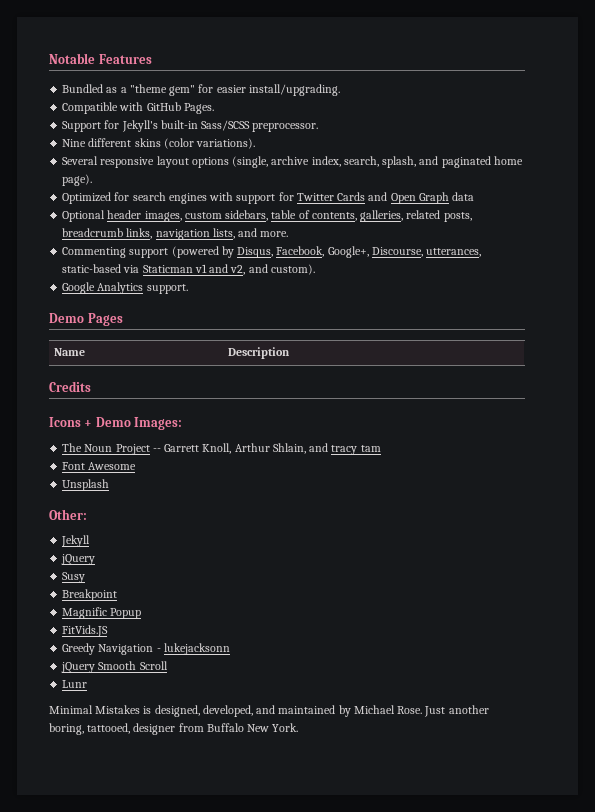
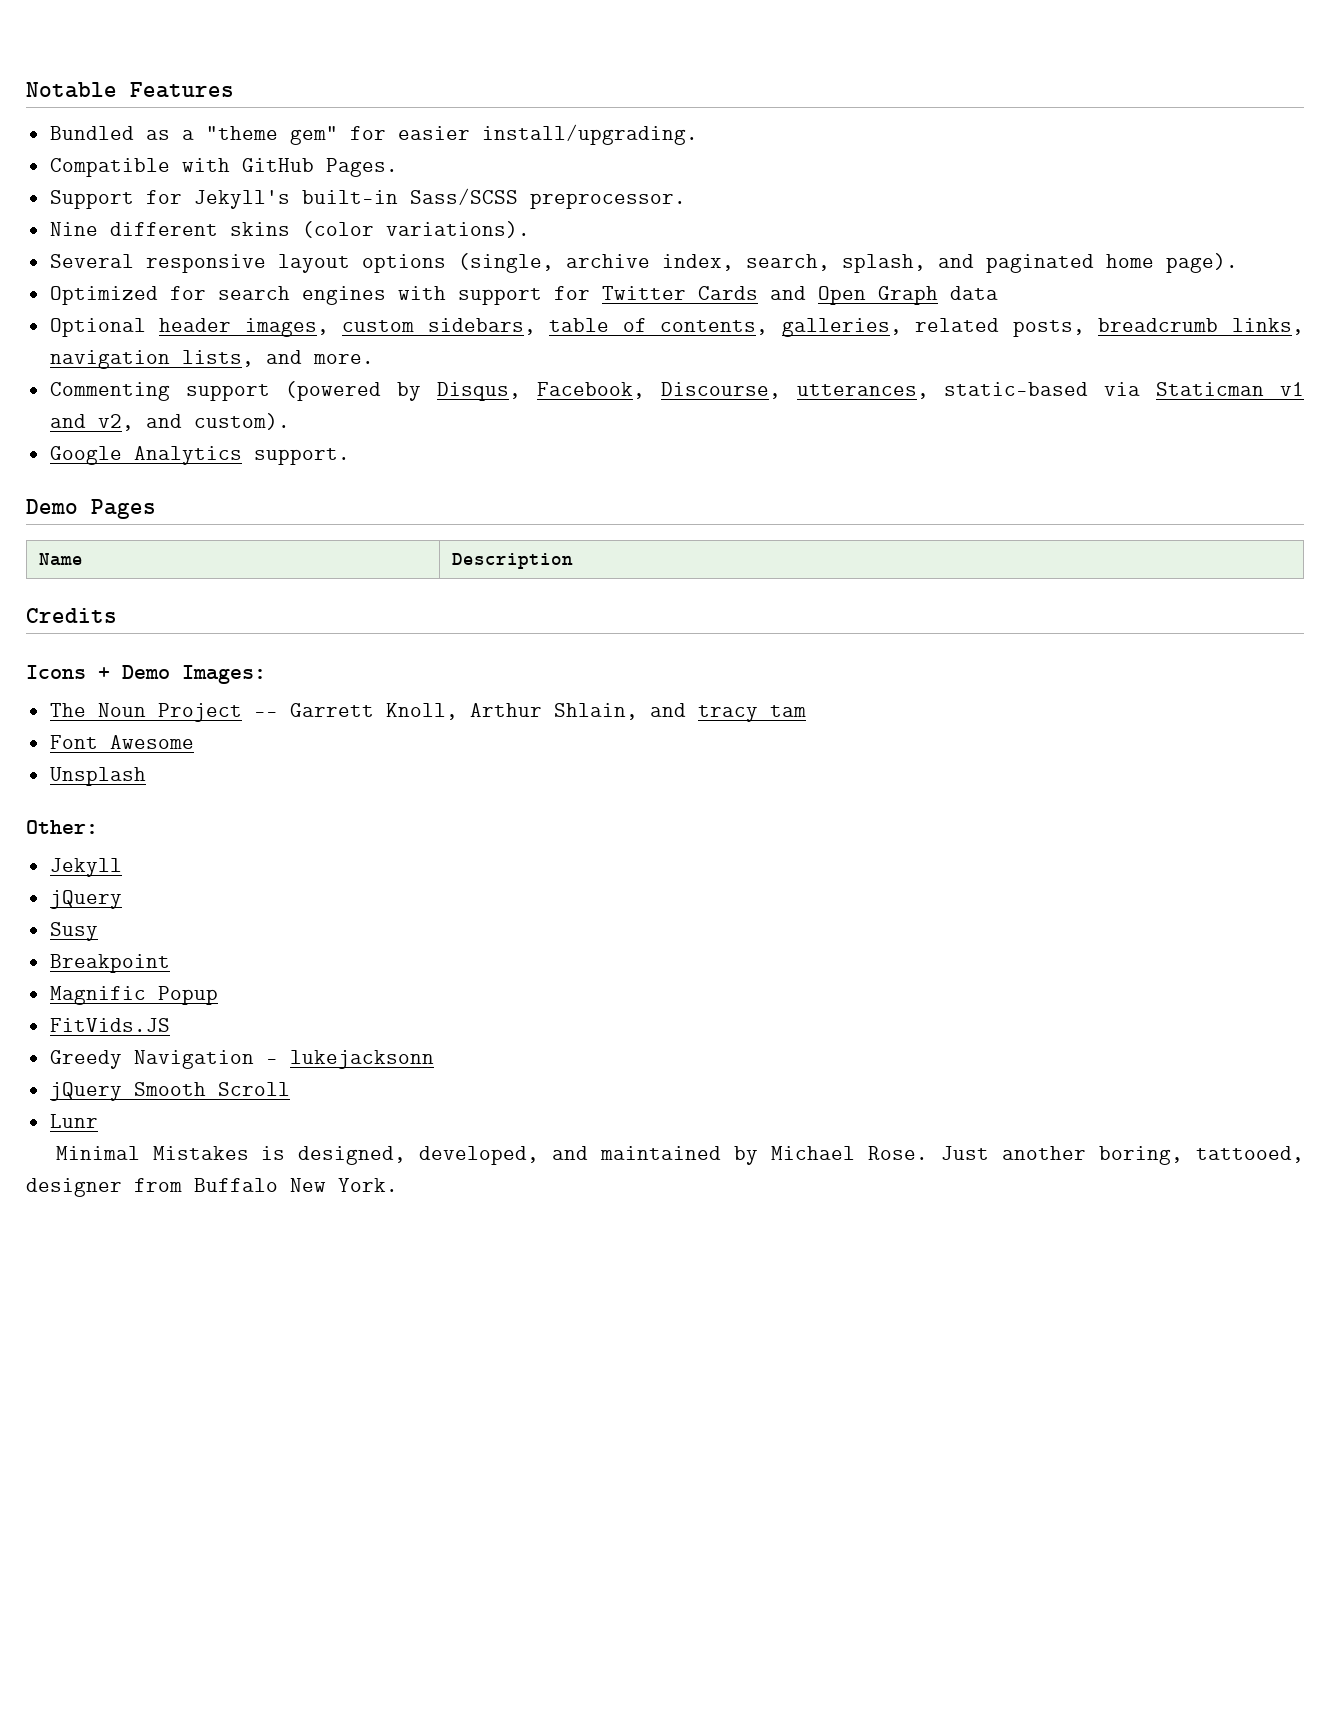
[327,246,369,258] Google+, -> (645, 390) none

